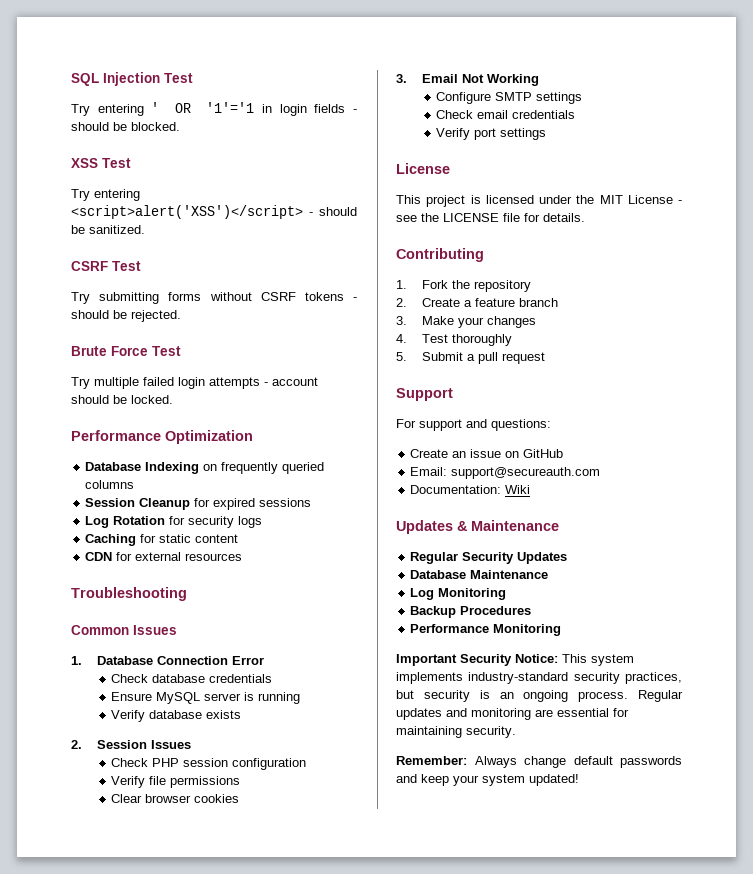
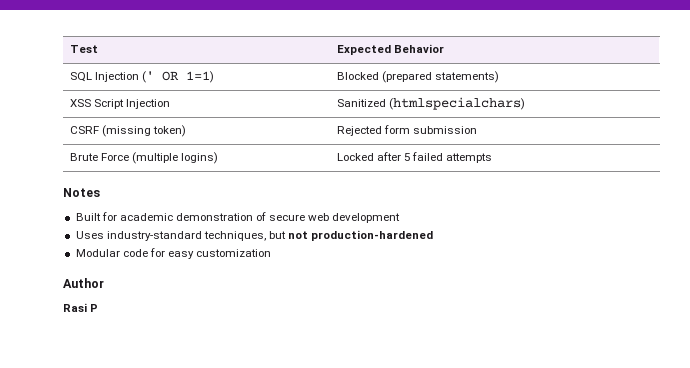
[71,72,193,86] [71,102,357,116] [71,122,180,131] [71,158,131,168] [71,189,140,201] [71,205,357,219] [71,225,145,234] [71,261,141,271] [71,292,357,304] [71,310,181,322] [71,346,181,356] [71,377,318,389] [71,395,173,404] [71,430,253,444] [85,462,325,474] [85,480,135,489] [85,498,312,510] [85,516,263,528] [85,534,239,546] [85,552,243,561] [71,587,187,601] [71,625,177,635] [71,656,264,665] [111,674,273,683] [111,692,301,704] [111,710,242,722] [71,740,191,749] [111,758,307,770] [111,776,241,788] [111,794,240,803] [396,74,539,86] [436,92,583,104] [436,110,576,119] [436,128,547,140] [396,163,450,174] [396,195,682,207] [396,213,585,222] [396,248,484,262] [396,280,531,292] [396,298,558,307] [396,316,536,328] [396,334,512,346] [396,352,545,364] [396,388,453,401] [396,419,551,431] [410,449,564,458] [410,467,601,479] [410,485,531,494] [396,520,559,534] [410,552,568,564] [410,570,549,579] [410,588,507,600] [410,606,532,618] [410,624,562,636] [396,654,634,666] [396,672,682,684] [396,690,683,702] [396,708,629,720] [396,726,516,738] [396,756,682,768] [396,774,579,786] SQL Injection Test // Try entering ' OR '1'='1 in login fields - should be blocked. // XSS Test // Try entering <script>alert('XSS')</script> - should be sanitized. // CSRF Test // Try submitting forms without CSRF tokens - should be rejected. // Brute Force Test // Try multiple failed login attempts - account should be locked. // Performance Optimization // Database Indexing on frequently queried columns // Session Cleanup for expired sessions // Log Rotation for security logs // Caching for static content // CDN for external resources // Troubleshooting // Common Issues // 1. Database Connection Error // Check database credentials // Ensure MySQL server is running // Verify database exists // 2. Session Issues // Check PHP session configuration // Verify file permissions // Clear browser cookies // 3. Email Not Working // Configure SMTP settings // Check email credentials // Verify port settings // License // This project is licensed under the MIT License - see the LICENSE file for details. // Contributing // 1. Fork the repository // 2. Create a feature branch // 3. Make your changes // 4. Test thoroughly // 5. Submit a pull request // Support // For support and questions: // Create an issue on GitHub // Email: support@secureauth.com // Documentation: Wiki // Updates & Maintenance // Regular Security Updates // Database Maintenance // Log Monitoring // Backup Procedures // Performance Monitoring // Important Security Notice: This system implements industry-standard security practices, but security is an ongoing process. Regular updates and monitoring are essential for maintaining security. // Remember: Always change default passwords and keep your system updated! -> [69,45,98,53] [336,44,444,55] [69,71,214,83] [336,71,499,83] [69,99,170,109] [336,97,525,110] [69,125,186,137] [336,125,477,136] [69,152,218,164] [336,152,492,163] [63,188,100,197] [75,212,401,223] [75,230,434,241] [75,248,272,259] [63,278,104,288] [63,303,99,312] Test | Expected Behavior // SQL Injection (' OR 1=1) | Blocked (prepared statements) // XSS Script Injection | Sanitized (htmlspecialchars) // CSRF (missing token) | Rejected form submission // Brute Force (multiple logins) | Locked after 5 failed attempts // Notes // Built for academic demonstration of secure web development // Uses industry-standard techniques, but not production-hardened // Modular code for easy customization // Author // Rasi P

